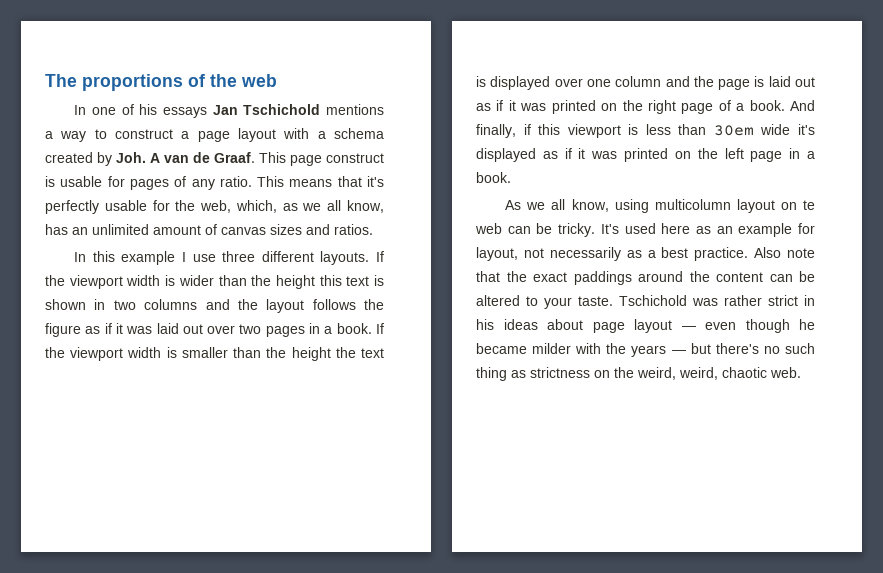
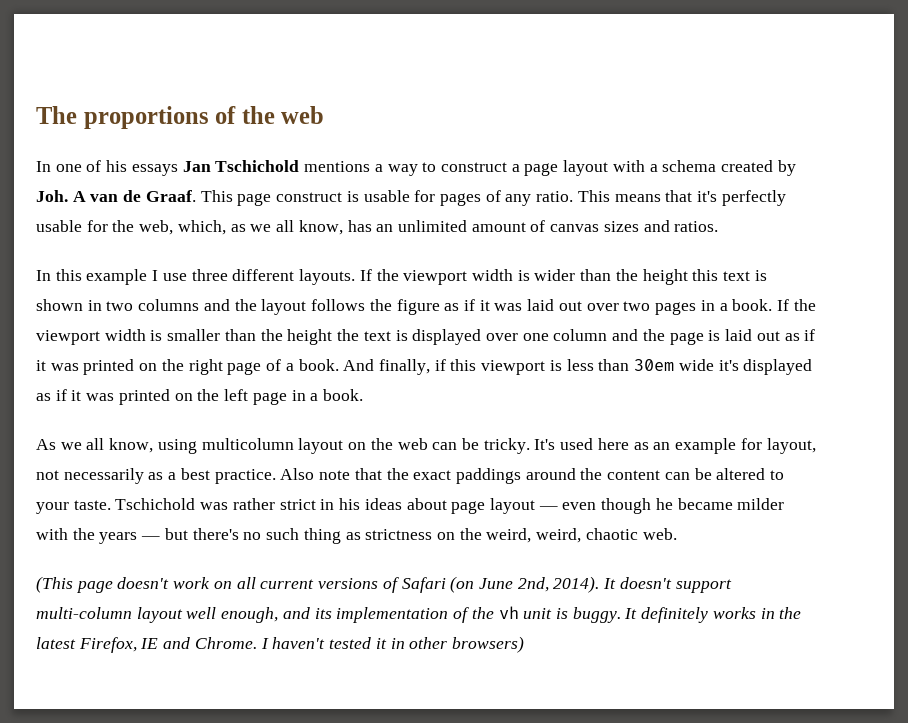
[803,200,815,210] te -> [370,438,393,450] the
(801, 372) none -> [36,576,732,593] [36,606,802,623] [36,636,524,653] // (This page doesn't work on all current versions of Safari (on June 2nd, 2014). It doesn't support multi-column layout well enough, and its implementation of the vh unit is buggy. It definitely works in the latest Firefox, IE and Chrome. I haven't tested it in other browsers)

